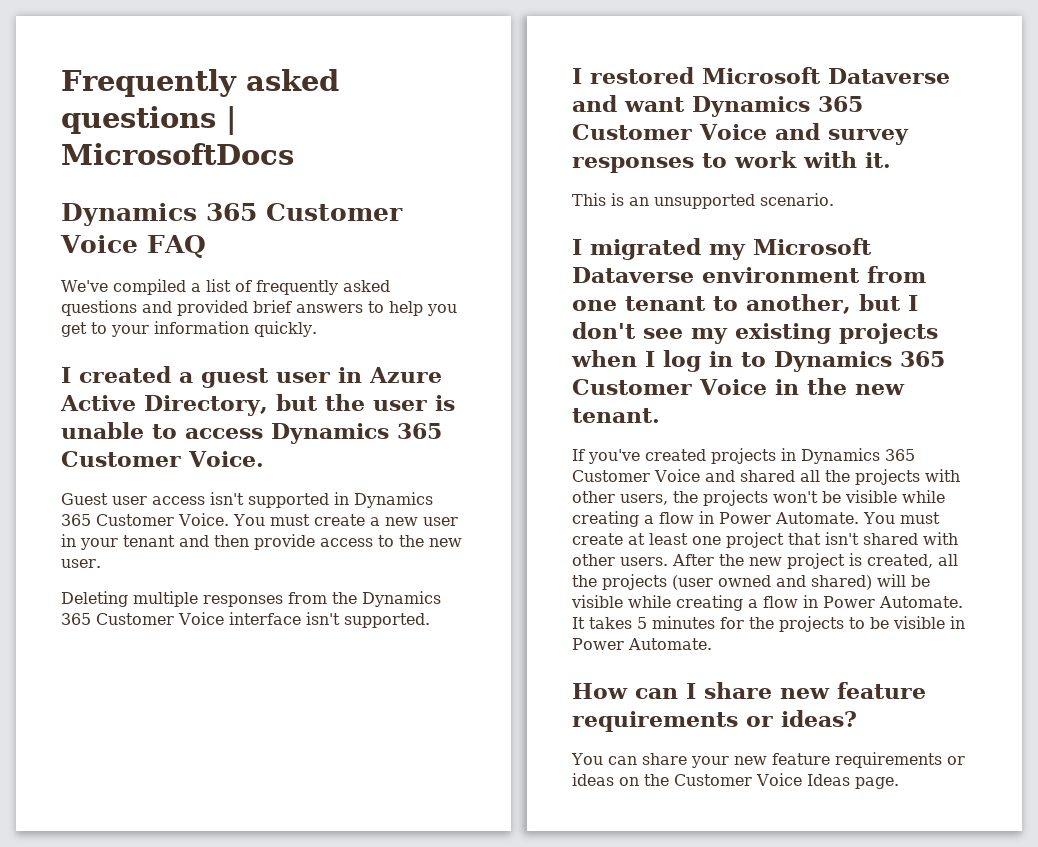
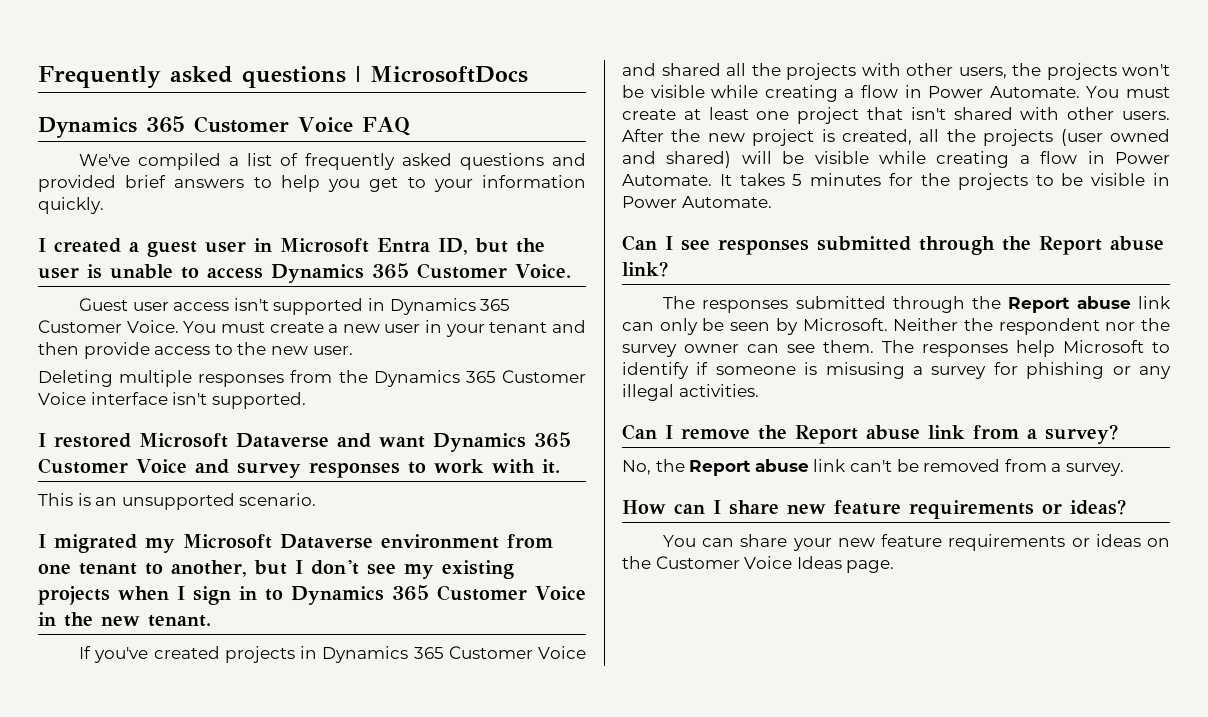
[369,367,442,383] [60,395,268,416] Azure Active Directory, -> [280,238,468,255] Microsoft Entra ID,
[663,350,701,372] log -> [193,586,231,605] sign
(712, 644) none -> [622,235,1164,255] [622,261,668,277] [662,296,1171,313] [622,318,1170,335] [622,340,1170,357] [622,362,1171,379] [622,384,759,401] [622,424,1118,444] [622,459,1124,476] // Can I see responses submitted through the Report abuse link? // The responses submitted through the Report abuse link can only be seen by Microsoft. Neither the respondent nor the survey owner can see them. The responses help Microsoft to identify if someone is misusing a survey for phishing or any illegal activities. // Can I remove the Report abuse link from a survey? // No, the Report abuse link can't be removed from a survey.

